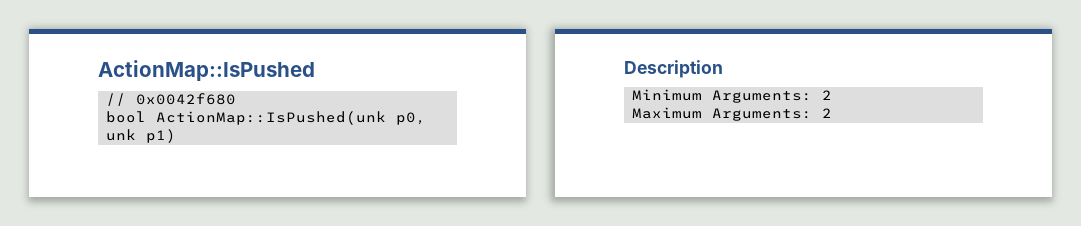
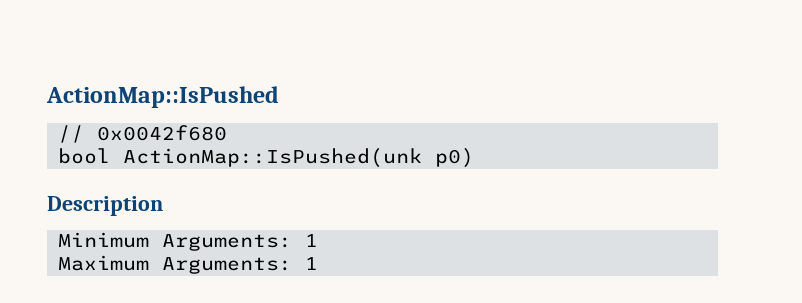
[395,112,426,125] [105,129,176,143] p0, unk p1) -> [435,148,475,168] p0)
[821,90,832,100] 2 -> [305,234,319,247] 1
[821,108,832,118] 2 -> [305,257,319,270] 1

